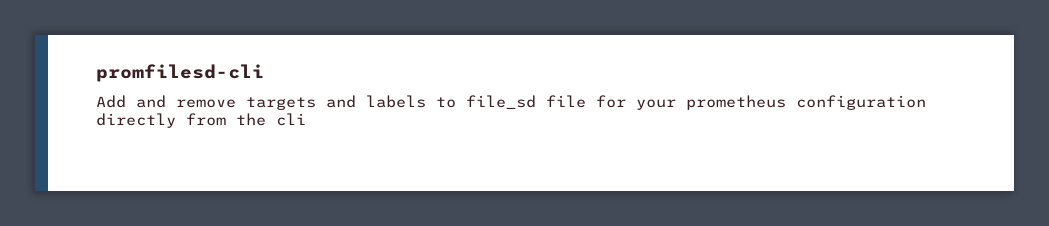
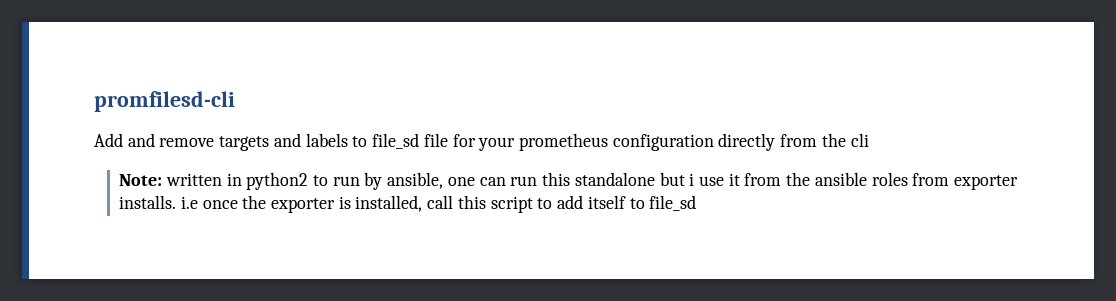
(306, 119) none -> [119,172,1019,190] [119,195,697,213] // Note: written in python2 to run by ansible, one can run this standalone but i use it from the ansible roles from exporter installs. i.e once the exporter is installed, call this script to add itself to file_sd

